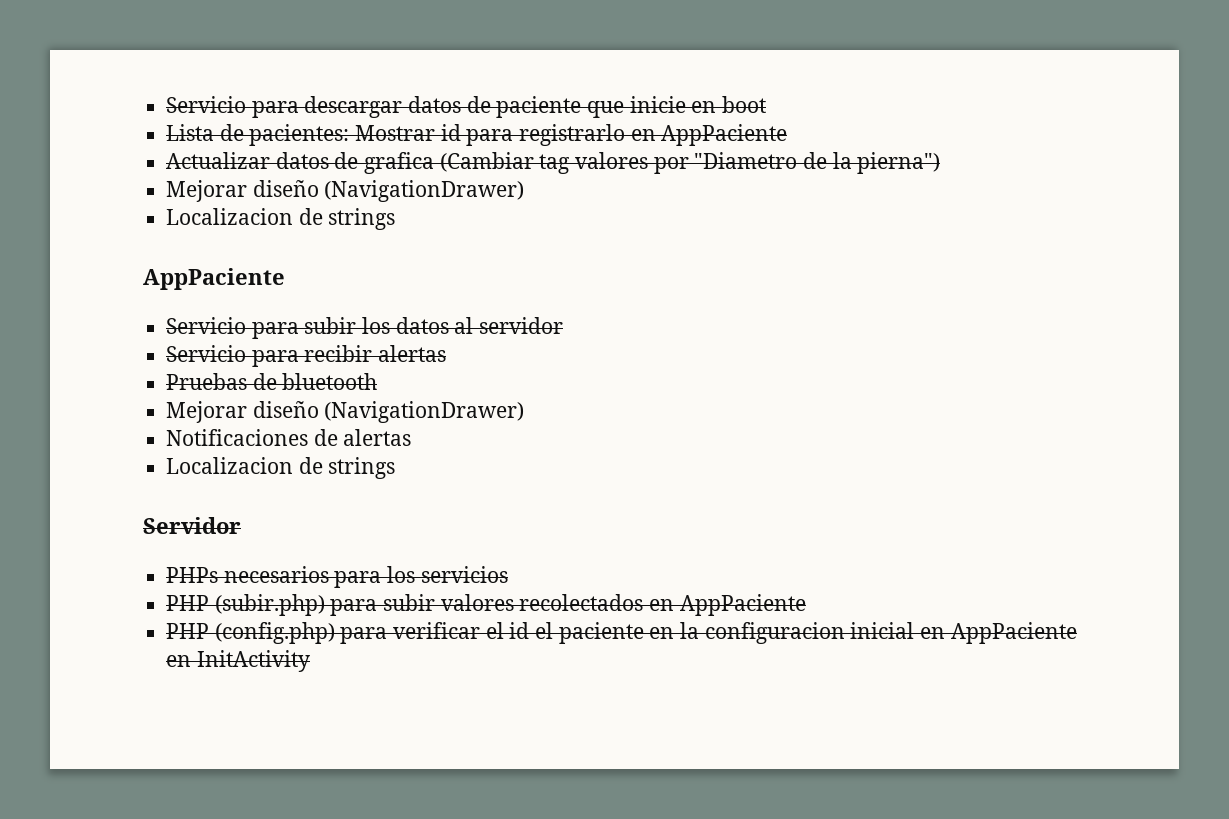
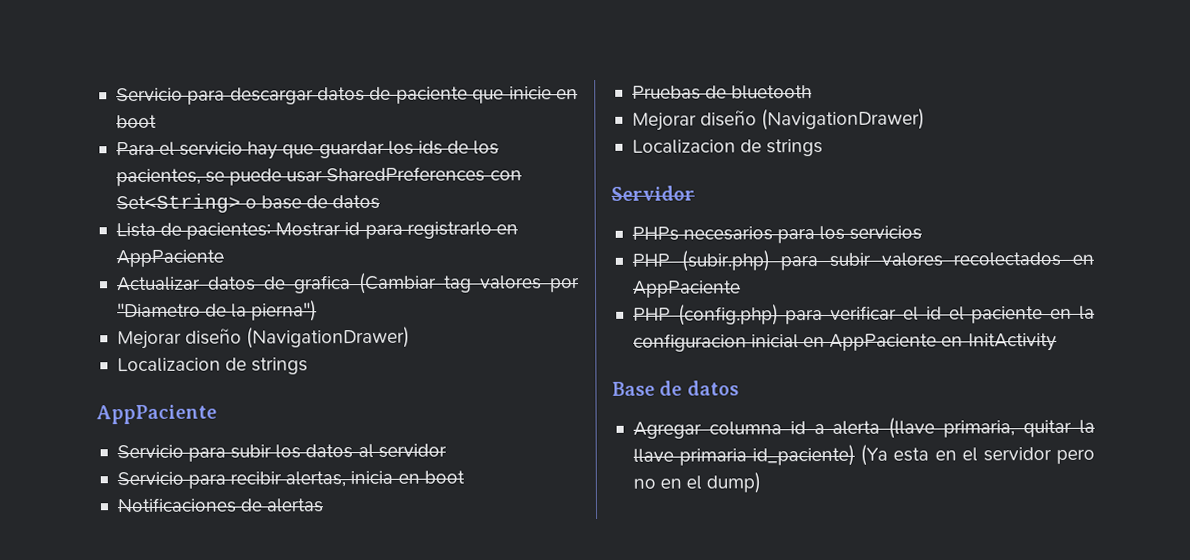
(767, 104) none -> [115,140,500,160] [115,166,522,187] [115,193,381,214] // Para el servicio hay que guardar los ids de los pacientes, se puede usar SharedPreferences con Set<String> o base de datos
(373, 353) none -> [285,470,465,488] [116,497,264,514] alertas, inicia en boot // Notificaciones de
[166,429,412,446] // Notificaciones de alertas -> (926, 119) none
(310, 661) none -> [612,380,739,396] [632,417,1095,439] [632,444,1095,467] [632,472,762,494] // Base de datos // Agregar columna id a alerta (llave primaria, quitar la llave primaria id_paciente) (Ya esta en el servidor pero no en el dump)

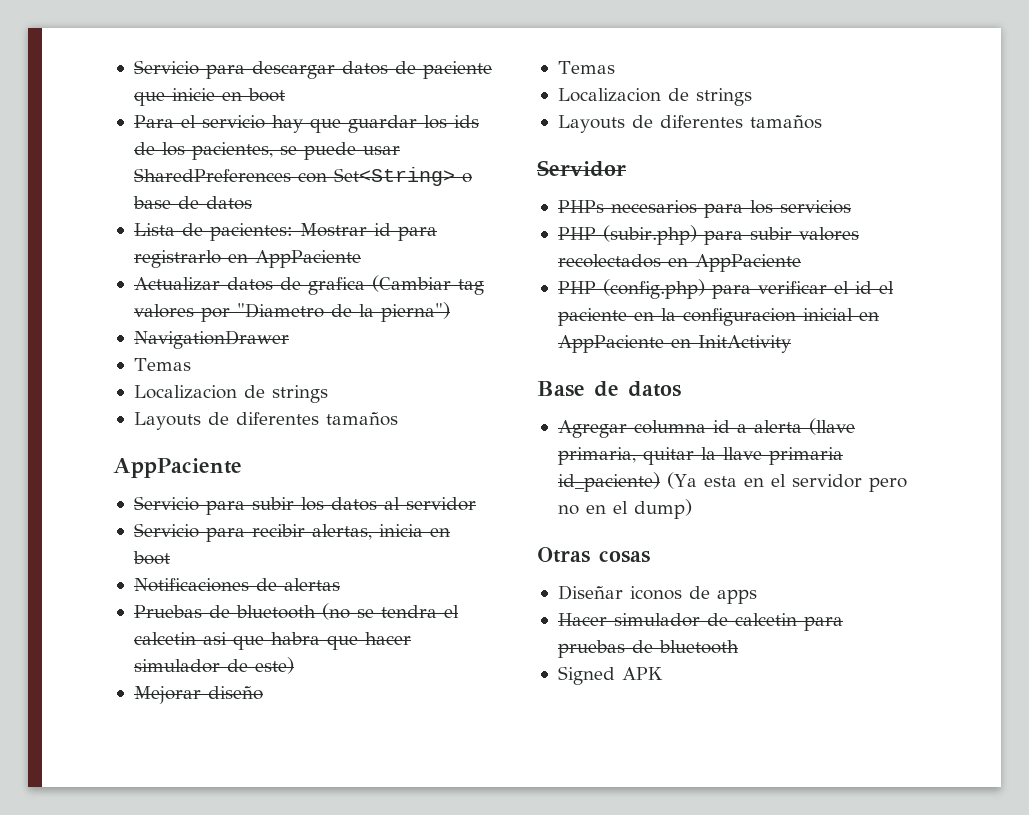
[116,326,411,350] [116,357,309,375] Mejorar diseño (NavigationDrawer) // Localizacion de strings -> [133,330,289,349] [133,358,191,371] [133,385,328,403] [133,412,398,430] NavigationDrawer // Temas // Localizacion de strings // Layouts de diferentes tamaños
[631,108,926,131] [631,139,824,157] // Mejorar diseño (NavigationDrawer) // Localizacion de strings -> [321,603,459,620] [133,632,411,650] [133,657,294,674] [133,686,263,704] [557,61,615,74] [557,88,752,106] [557,115,822,133] (no se tendra el calcetin asi que habra que hacer simulador de este) // Mejorar diseño // Temas // Localizacion de strings // Layouts de diferentes tamaños
(762, 483) none -> [537,547,650,563] [557,585,757,604] [557,613,843,631] [557,640,739,658] [557,666,663,685] // Otras cosas // Diseñar iconos de apps // Hacer simulador de calcetin para pruebas de bluetooth // Signed APK

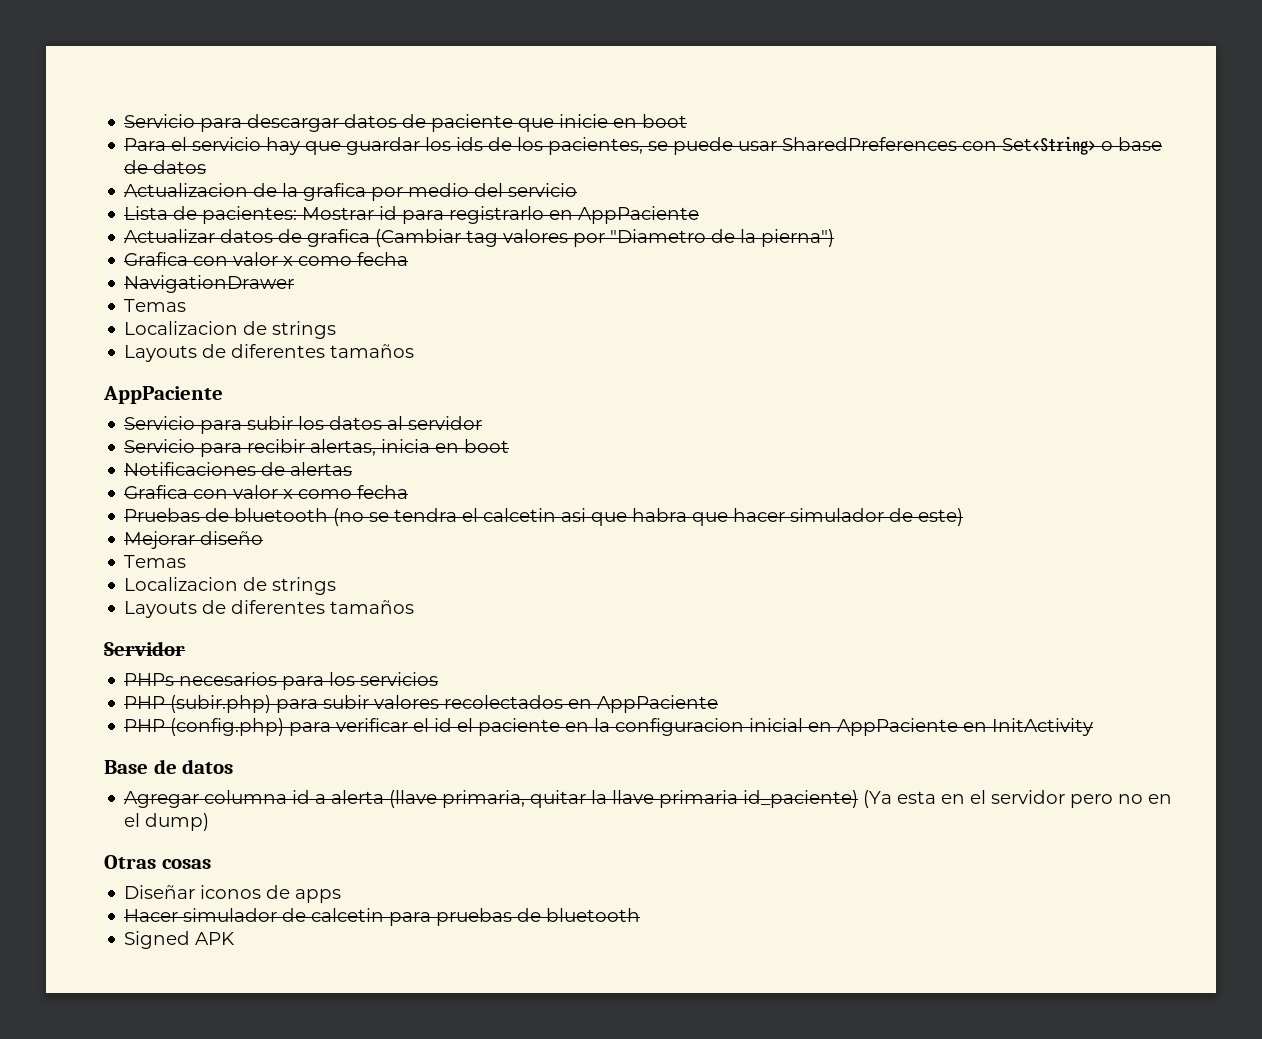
(252, 203) none -> [124,183,578,201] // Actualizacion de la grafica por medio del servicio
(450, 312) none -> [124,252,409,266] // Grafica con valor x como fecha
(340, 584) none -> [124,485,409,499] // Grafica con valor x como fecha

